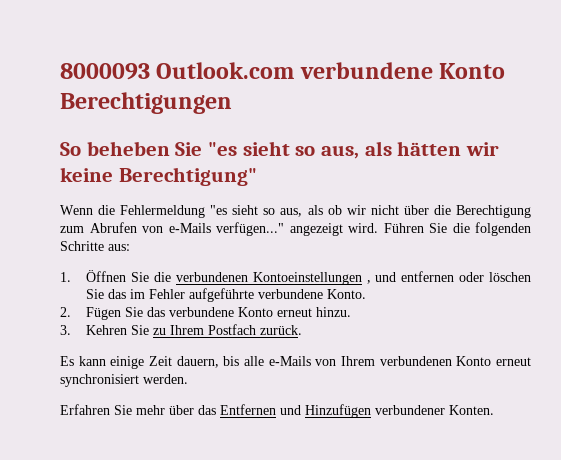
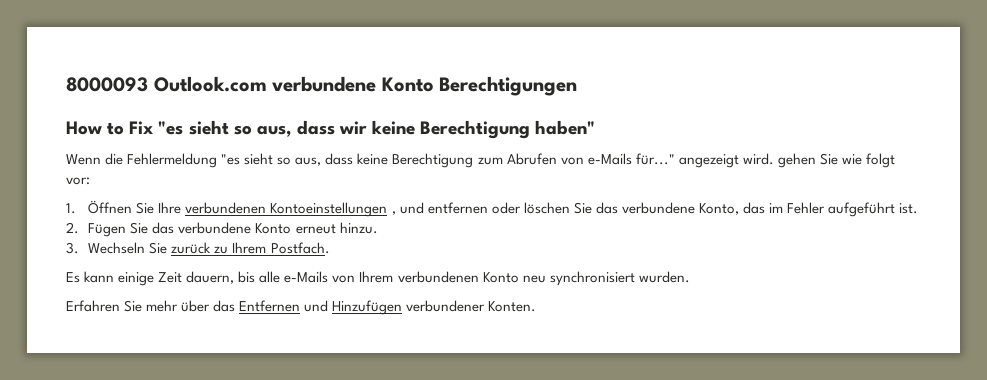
[60,141,500,159] [60,167,257,186] So beheben Sie "es sieht so aus, als hätten wir keine Berechtigung" -> [66,120,596,139] How to Fix "es sieht so aus, dass wir keine Berechtigung haben"
[307,205,451,215] als ob wir nicht über die -> [325,153,389,165] dass keine
[216,222,284,236] verfügen..." -> [635,153,675,165] für..."
[383,222,531,236] [60,241,130,251] Führen Sie die folgenden Schritte aus: -> [777,153,895,168] [66,177,90,185] gehen Sie wie folgt vor:
[153,272,171,282] die -> [158,202,182,214] Ihre
[130,288,367,302] im Fehler aufgeführte verbundene Konto. -> [621,202,919,217] verbundene Konto, das im Fehler aufgeführt ist.
[86,324,303,335] Kehren Sie zu Ihrem Postfach zurück. -> [88,242,330,254] Wechseln Sie zurück zu Ihrem Postfach.
[496,357,531,366] [60,374,188,387] erneut synchronisiert werden. -> [522,271,690,286] neu synchronisiert wurden.

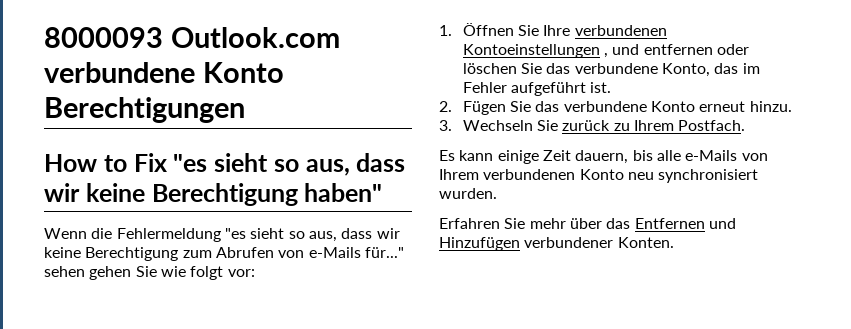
(354, 159) none -> [376,228,400,239] wir
[678,153,774,168] angezeigt wird. -> [44,266,85,277] sehen

